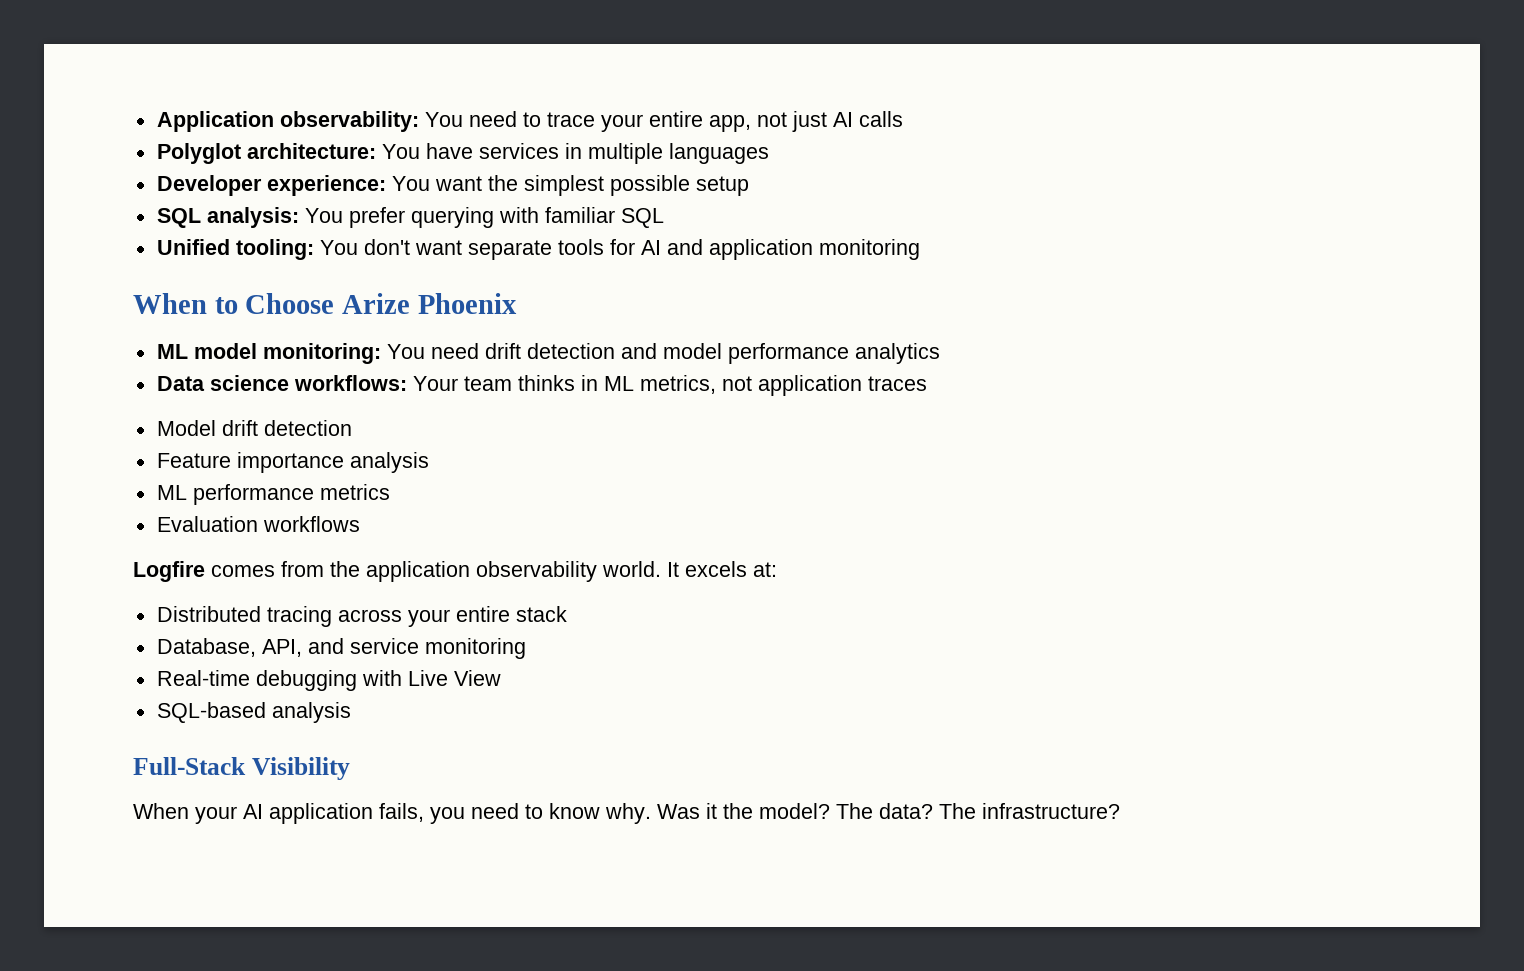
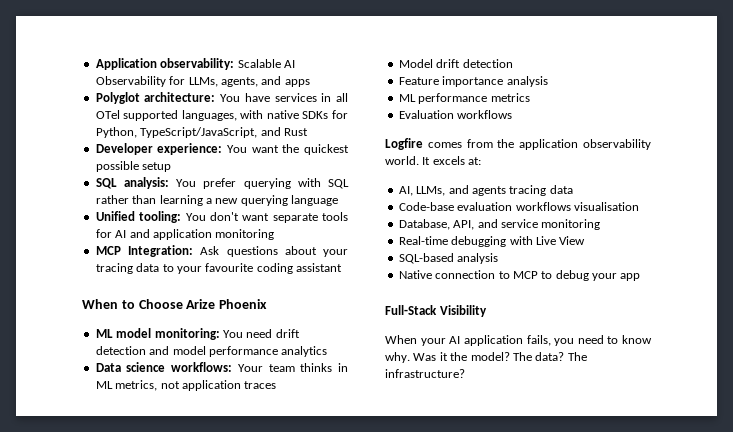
[424,111,903,132] You need to trace your entire app, not just AI calls -> [237,59,295,68] [95,76,310,87] Scalable AI Observability for LLMs, agents, and apps
[587,143,769,164] multiple languages -> [336,93,349,102] [95,110,348,121] [95,127,308,138] all OTel supported languages, with native SDKs for Python, TypeScript/JavaScript, and Rust
[523,175,604,196] simplest -> [304,144,349,155] quickest
[544,207,664,228] familiar SQL -> [328,179,349,189] [95,195,338,206] SQL rather than learning a new querying language
(920, 249) none -> [95,245,348,257] [95,263,342,274] // MCP Integration: Ask questions about your tracing data to your favourite coding assistant
[156,606,567,627] Distributed tracing across your entire stack -> [398,185,573,196] [398,202,639,211] AI, LLMs, and agents tracing data // Code-base evaluation workflows visualisation
(351, 712) none -> [398,270,641,281] // Native connection to MCP to debug your app

